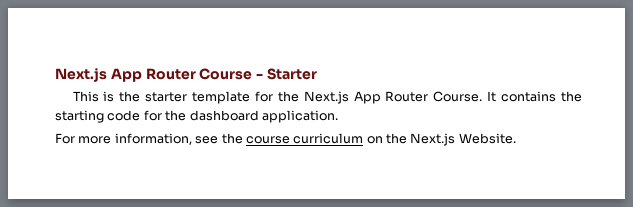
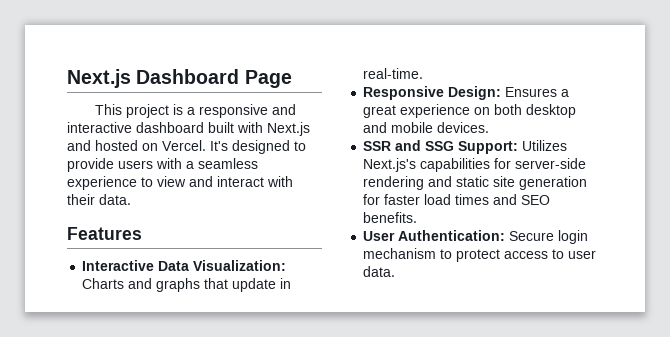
[55,68,317,82] [72,91,582,104] [55,110,338,123] [55,133,516,146] Next.js App Router Course - Starter // This is the starter template for the Next.js App Router Course. It contains the starting code for the dashboard application. // For more information, see the course curriculum on the Next.js Website. -> [67,69,292,88] [95,104,297,118] [67,122,310,136] [67,140,306,154] [67,158,258,172] [67,176,293,190] [67,194,131,205] [67,227,142,240] [82,260,287,271] [82,278,292,292] [363,68,424,79] [363,86,570,100] [363,104,577,118] [363,122,490,133] [363,140,568,154] [363,158,587,172] [363,176,588,190] [363,194,551,205] [363,212,418,223] [363,230,589,244] [363,248,597,262] [363,266,396,277] Next.js Dashboard Page // This project is a responsive and interactive dashboard built with Next.js and hosted on Vercel. It's designed to provide users with a seamless experience to view and interact with their data. // Features // Interactive Data Visualization: Charts and graphs that update in real-time. // Responsive Design: Ensures a great experience on both desktop and mobile devices. // SSR and SSG Support: Utilizes Next.js's capabilities for server-side rendering and static site generation for faster load times and SEO benefits. // User Authentication: Secure login mechanism to protect access to user data.

